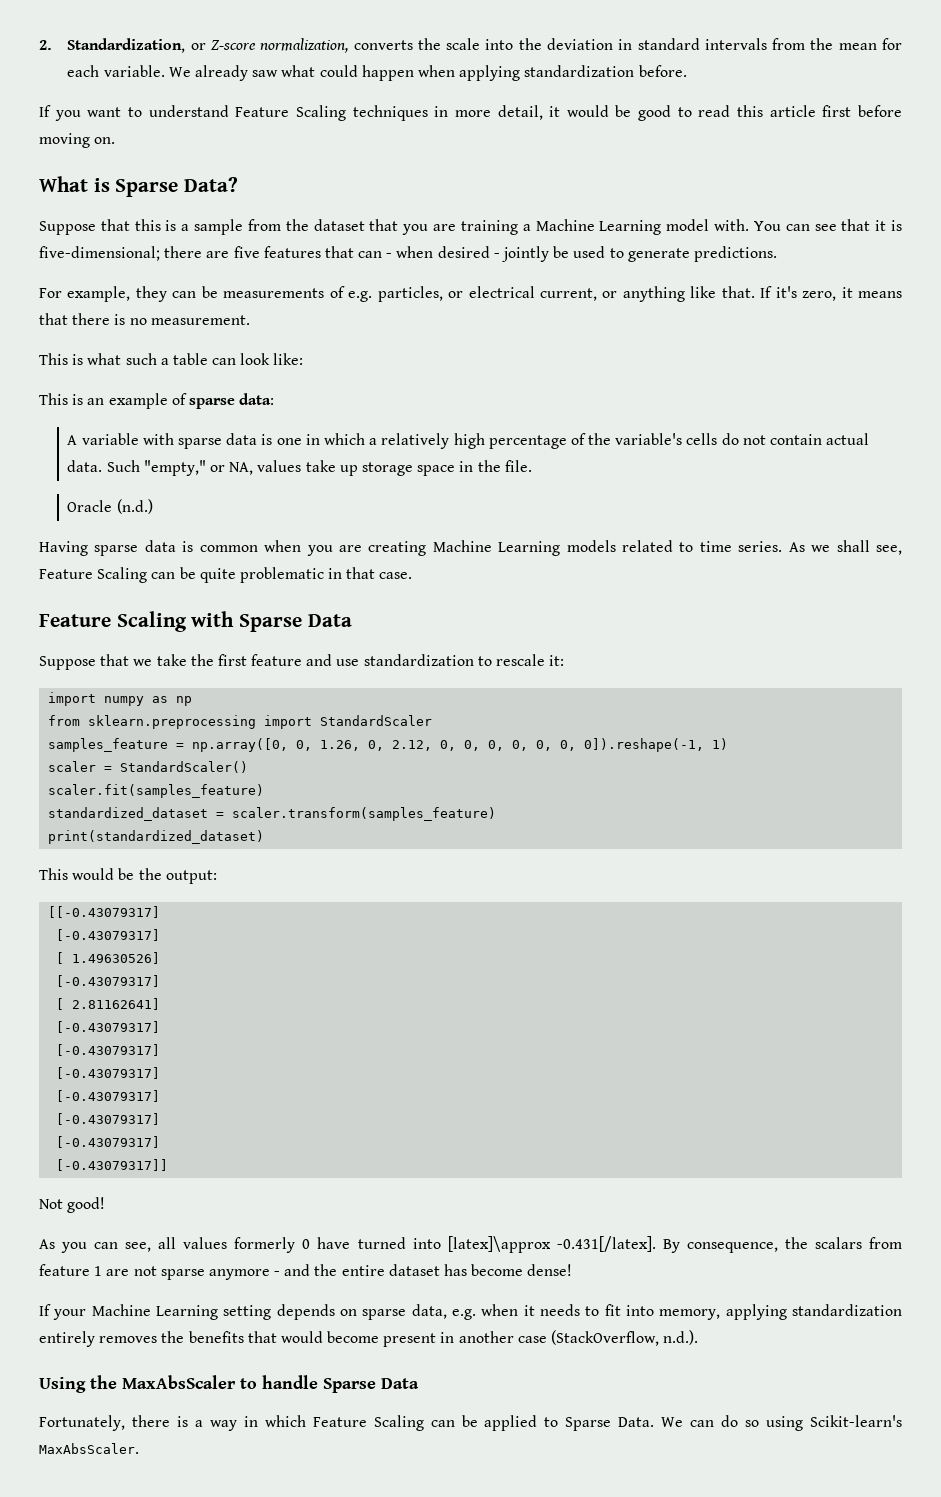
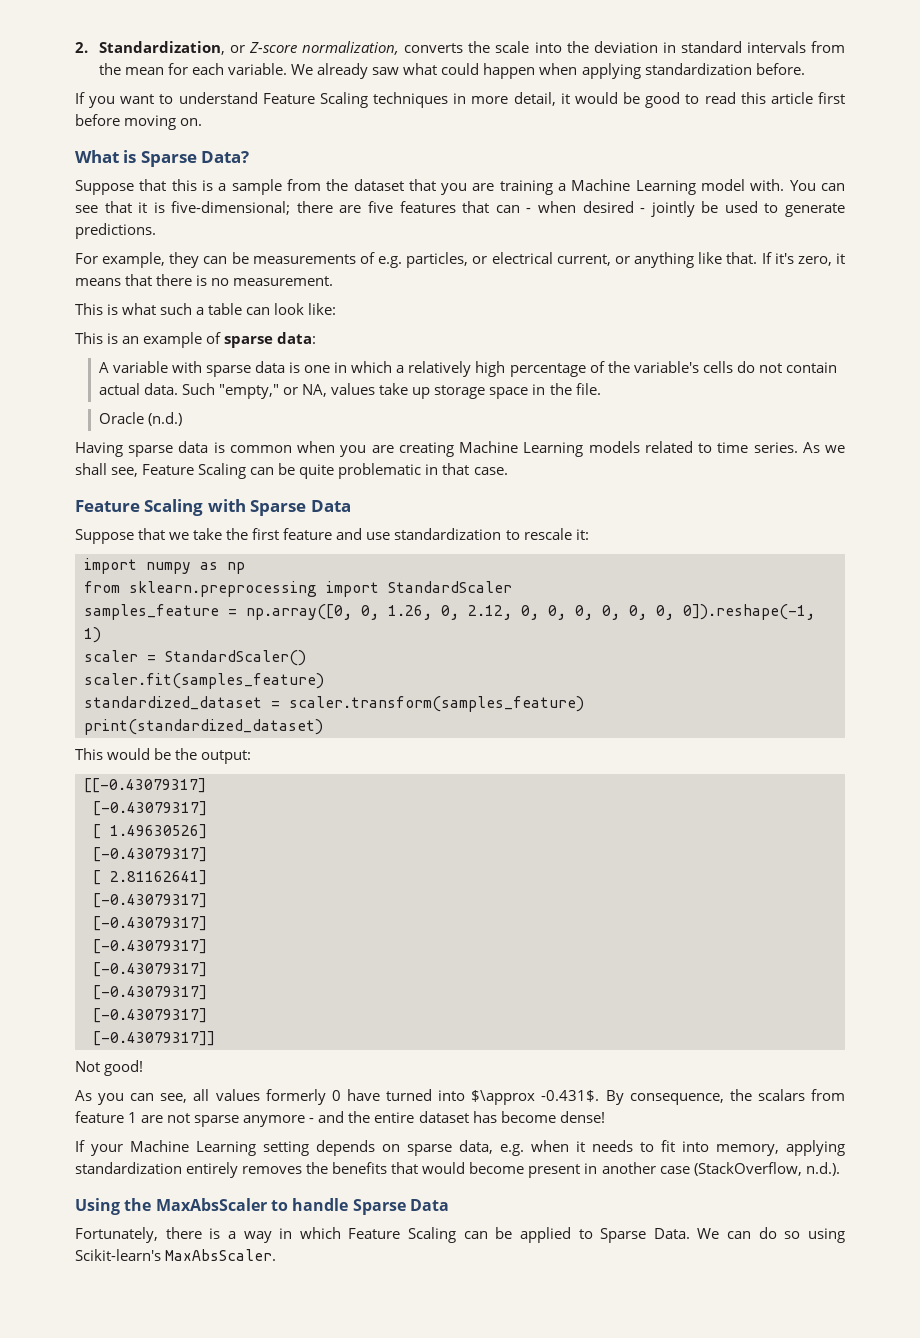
[447,1236,656,1253] [latex]\approx -0.431[/latex]. -> [471,1090,600,1105] $\approx -0.431$.

